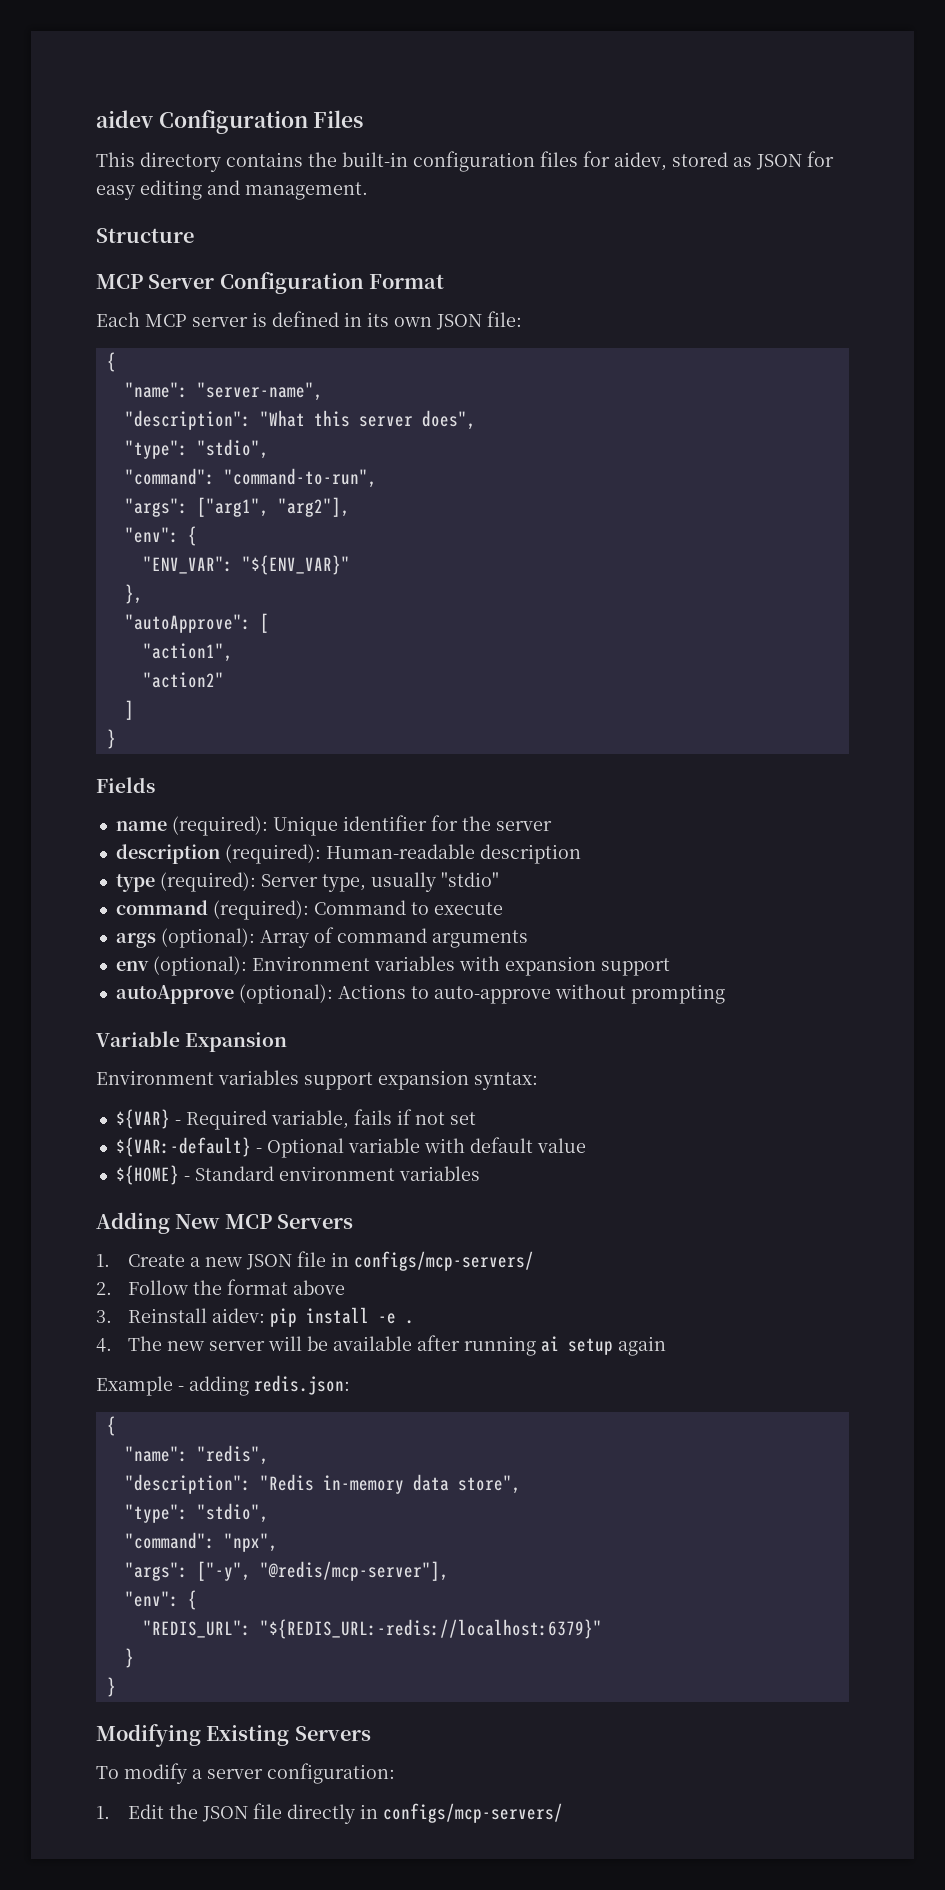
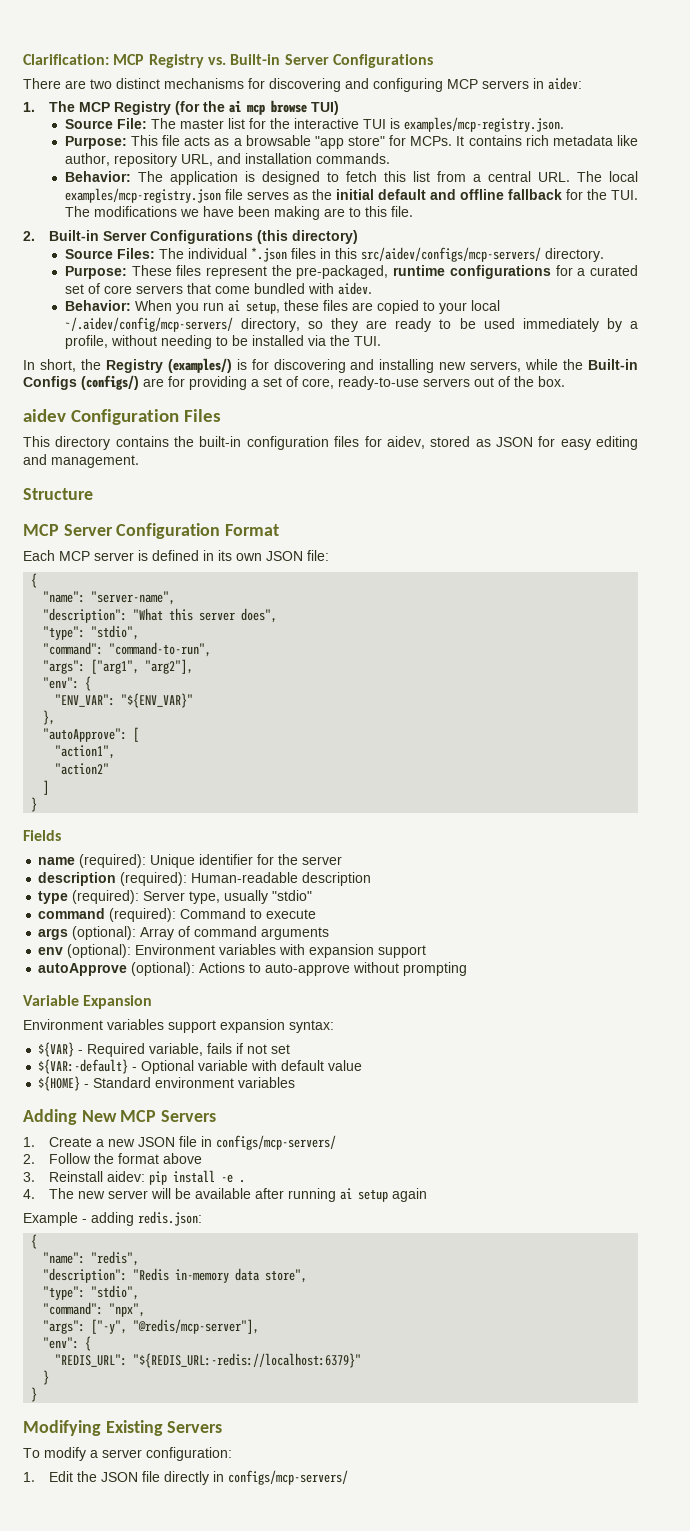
(96, 119) none -> [23,54,433,68] [23,77,582,92] [23,100,340,115] [64,117,564,132] [64,135,638,149] [64,153,390,167] [64,171,639,185] [64,188,639,203] [64,206,413,220] [23,230,359,244] [64,247,604,262] [64,265,638,279] [64,282,372,295] [64,300,500,314] [64,317,638,332] [64,335,381,349] [23,358,638,373] [23,375,565,390] Clarification: MCP Registry vs. Built-in Server Configurations // There are two distinct mechanisms for discovering and configuring MCP servers in aidev: // 1. The MCP Registry (for the ai mcp browse TUI) // Source File: The master list for the interactive TUI is examples/mcp-registry.json. // Purpose: This file acts as a browsable "app store" for MCPs. It contains rich metadata like author, repository URL, and installation commands. // Behavior: The application is designed to fetch this list from a central URL. The local examples/mcp-registry.json file serves as the initial default and offline fallback for the TUI. The modifications we have been making are to this file. // 2. Built-in Server Configurations (this directory) // Source Files: The individual *.json files in this src/aidev/configs/mcp-servers/ directory. // Purpose: These files represent the pre-packaged, runtime configurations for a curated set of core servers that come bundled with aidev. // Behavior: When you run ai setup, these files are copied to your local ~/.aidev/config/mcp-servers/ directory, so they are ready to be used immediately by a profile, without needing to be installed via the TUI. // In short, the Registry (examples/) is for discovering and installing new servers, while the Built-in Configs (configs/) are for providing a set of core, ready-to-use servers out of the box. //

